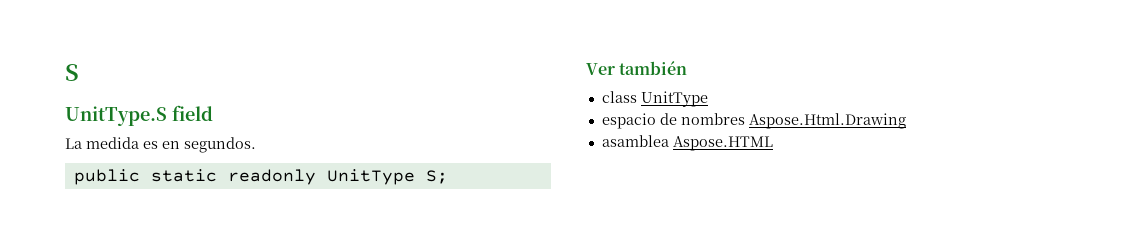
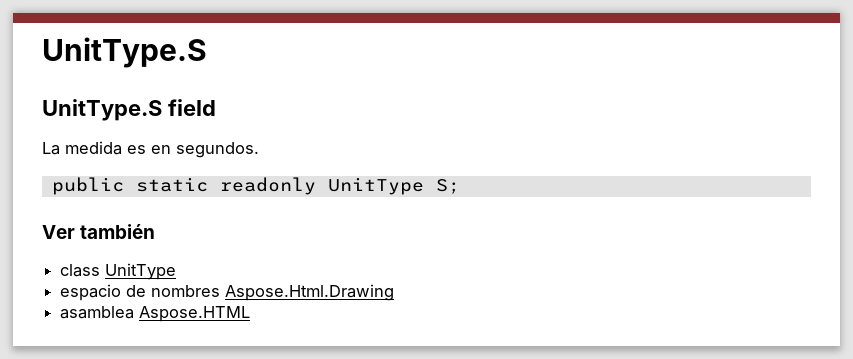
[65,64,79,81] S -> [42,37,207,68] UnitType.S

